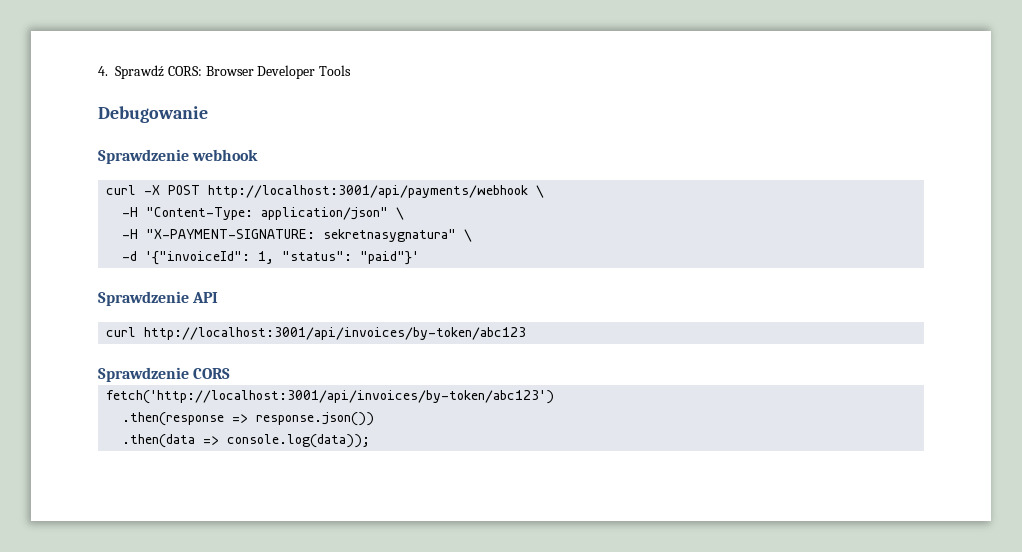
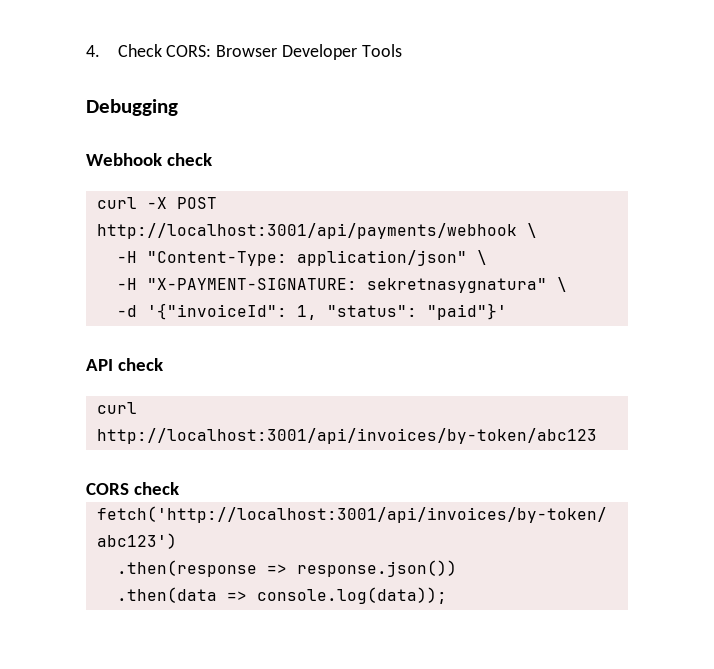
[115,65,164,79] Sprawdź -> [117,44,162,57] Check
[98,106,208,123] [98,149,259,164] Debugowanie // Sprawdzenie webhook -> [86,99,178,116] [86,153,213,166] Debugging // Webhook check
[98,291,189,306] Sprawdzenie -> (507, 311) none
(219, 297) none -> [118,358,164,371] check
[98,367,189,382] Sprawdzenie -> (597, 436) none
(231, 373) none -> [134,482,180,495] check

